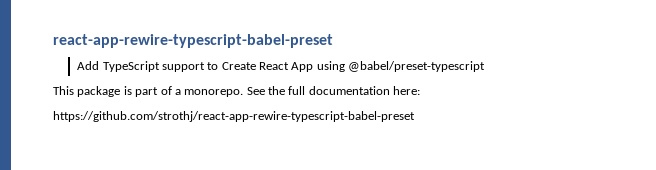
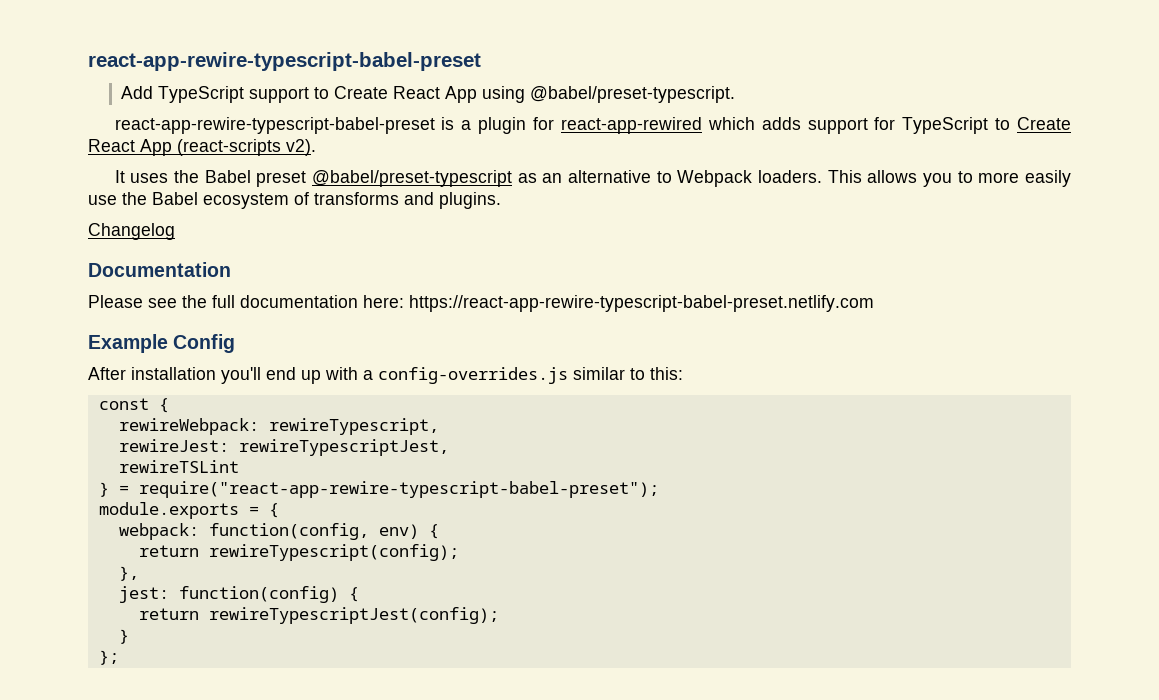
[348,61,486,72] [53,86,421,97] [53,111,415,122] @babel/preset-typescript // This package is part of a monorepo. See the full documentation here: // https://github.com/strothj/react-app-rewire-typescript-babel-preset -> [530,86,736,103] [114,117,1071,134] [88,139,316,156] [114,170,1072,187] [88,192,501,209] [88,223,175,240] [88,262,231,277] [88,295,874,312] [88,334,236,353] [88,367,683,384] [98,398,169,413] [118,418,439,435] [118,439,449,456] [118,460,239,473] [98,481,659,498] [98,502,279,519] [118,523,439,540] [138,544,459,561] [118,566,139,581] [118,586,359,603] [138,607,499,624] [118,629,129,644] [98,650,119,665] @babel/preset-typescript. // react-app-rewire-typescript-babel-preset is a plugin for react-app-rewired which adds support for TypeScript to Create React App (react-scripts v2). // It uses the Babel preset @babel/preset-typescript as an alternative to Webpack loaders. This allows you to more easily use the Babel ecosystem of transforms and plugins. // Changelog // Documentation // Please see the full documentation here: https://react-app-rewire-typescript-babel-preset.netlify.com // Example Config // After installation you'll end up with a config-overrides.js similar to this: // const { // rewireWebpack: rewireTypescript, // rewireJest: rewireTypescriptJest, // rewireTSLint // } = require("react-app-rewire-typescript-babel-preset"); // module.exports = { // webpack: function(config, env) { // return rewireTypescript(config); // }, // jest: function(config) { // return rewireTypescriptJest(config); // } // };

